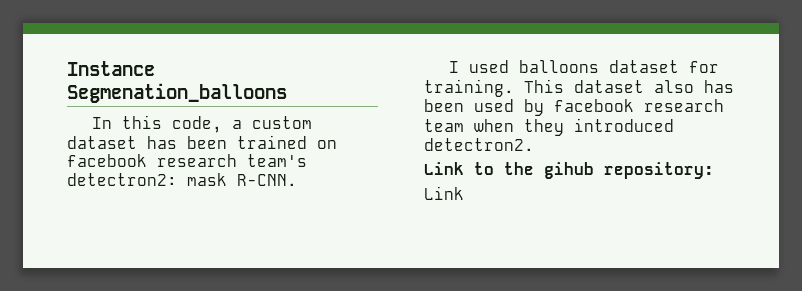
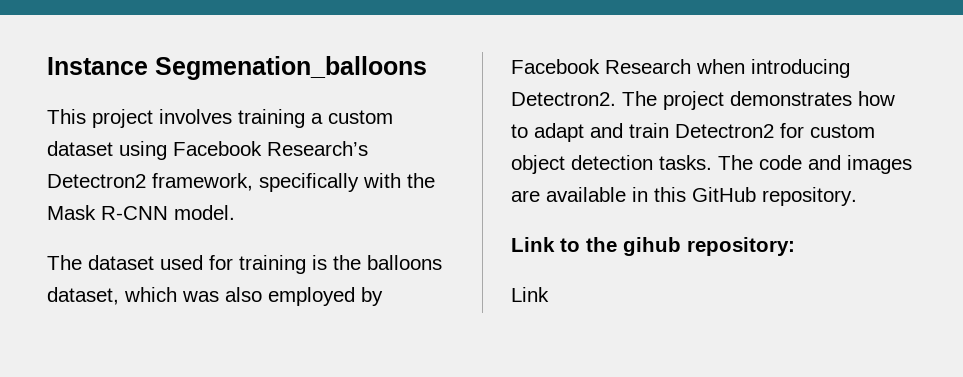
[91,115,312,133] [67,135,337,149] [67,154,307,167] [67,173,297,186] [448,60,719,73] [424,79,734,97] [424,99,724,116] [424,118,674,136] [424,138,534,151] In this code, a custom dataset has been trained on facebook research team's detectron2: mask R-CNN. // I used balloons dataset for training. This dataset also has been used by facebook research team when they introduced detectron2. -> [47,109,393,128] [47,141,368,160] [47,173,435,192] [47,205,235,220] [47,255,442,274] [47,287,383,306] [511,59,850,78] [511,91,895,110] [511,123,875,142] [511,155,912,174] [511,187,857,206] This project involves training a custom dataset using Facebook Research’s Detectron2 framework, specifically with the Mask R-CNN model. // The dataset used for training is the balloons dataset, which was also employed by Facebook Research when introducing Detectron2. The project demonstrates how to adapt and train Detectron2 for custom object detection tasks. The code and images are available in this GitHub repository.

